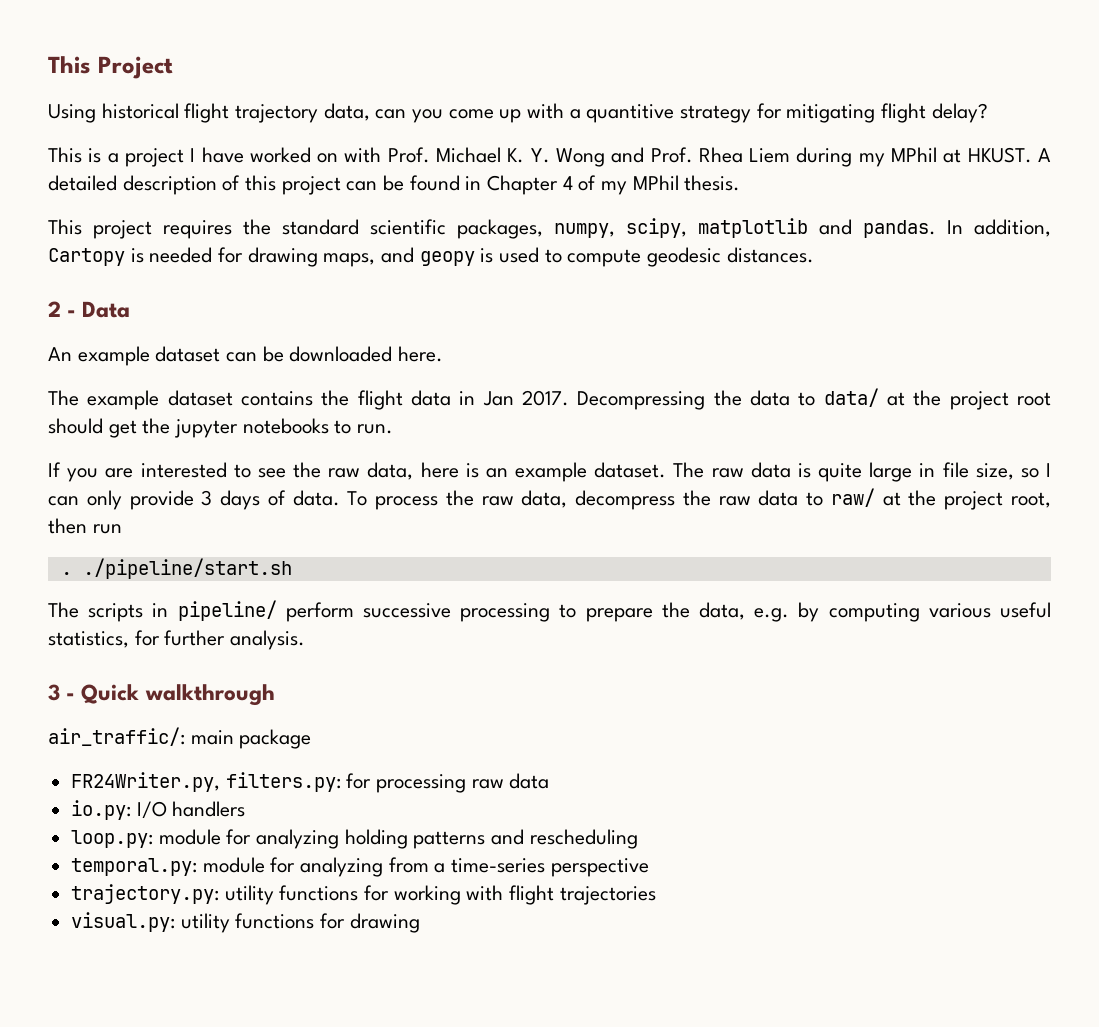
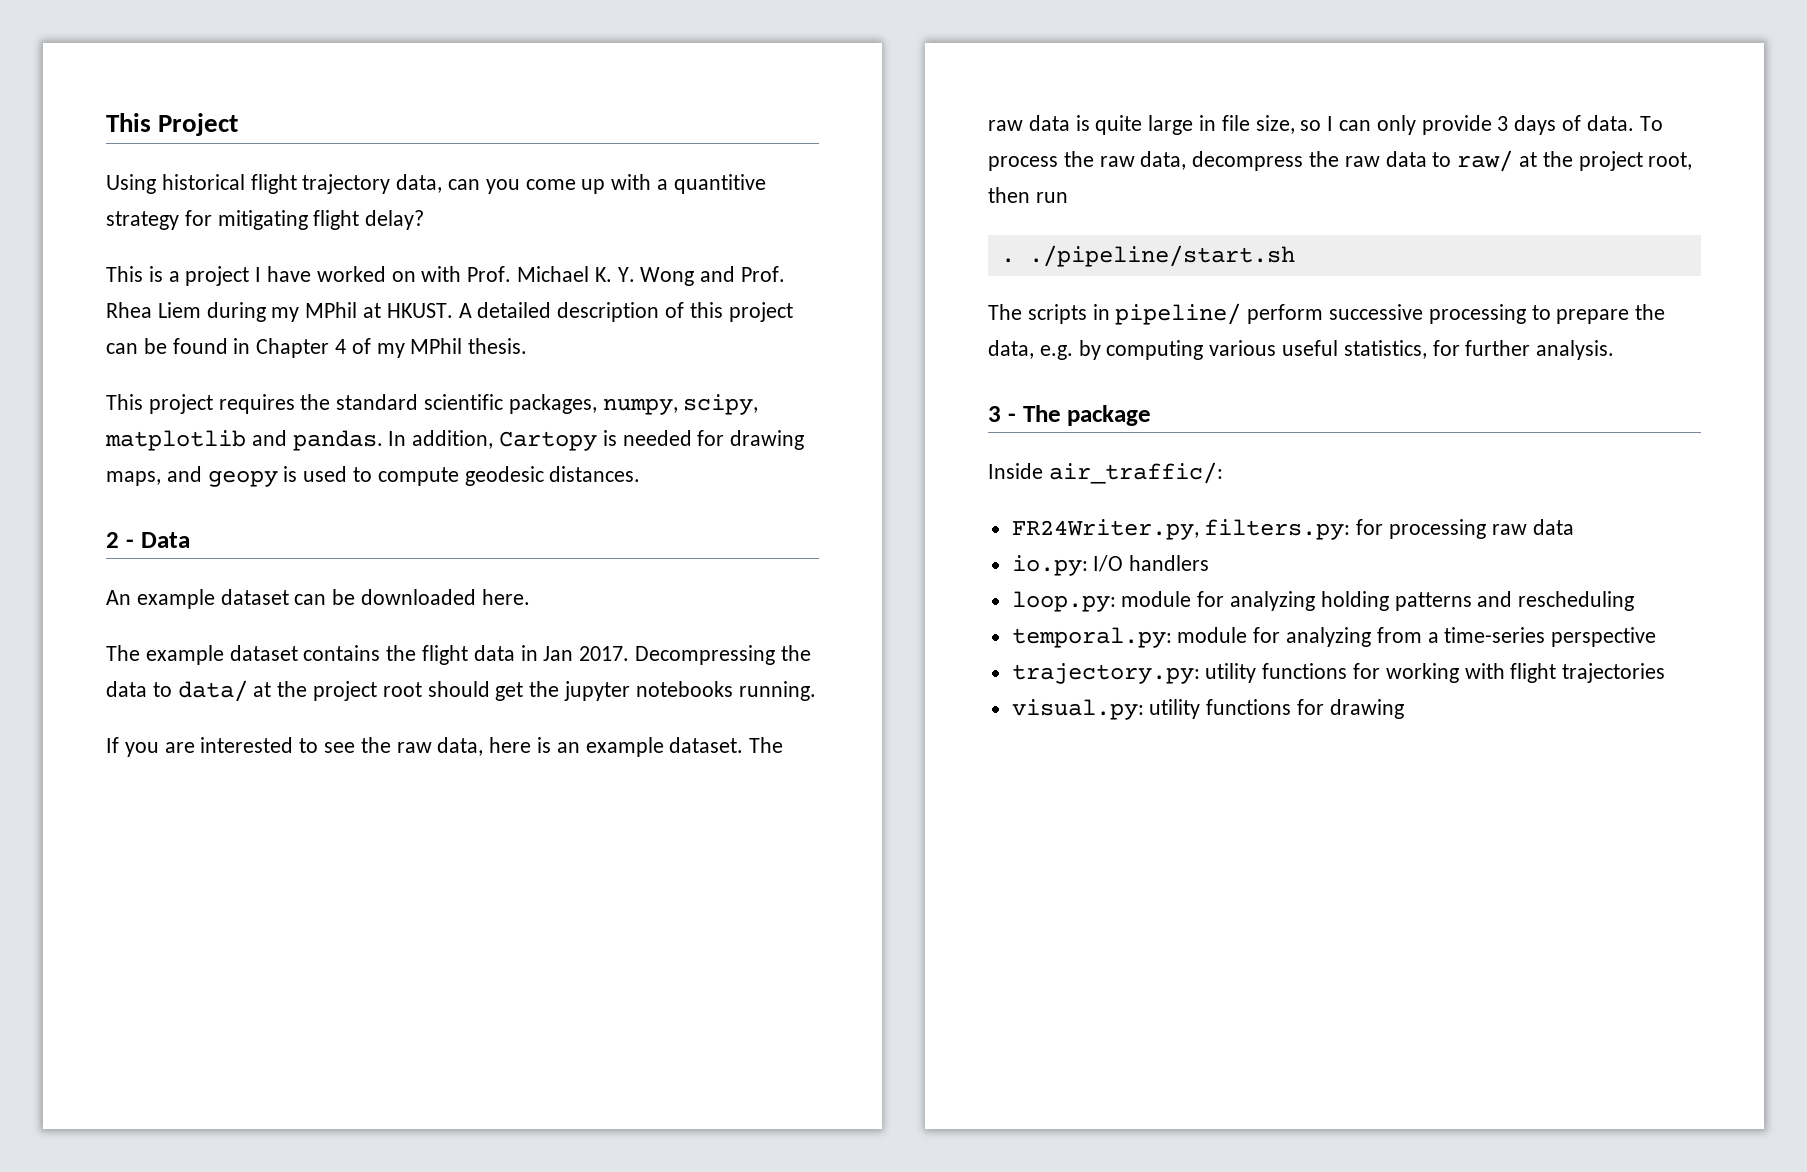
[334,420,394,434] to run. -> [738,681,816,701] running.
[81,684,275,706] Quick walkthrough // -> [1022,405,1152,426] [988,463,1043,479] The package // Inside
[190,729,312,749] main package -> (1223, 473) none

